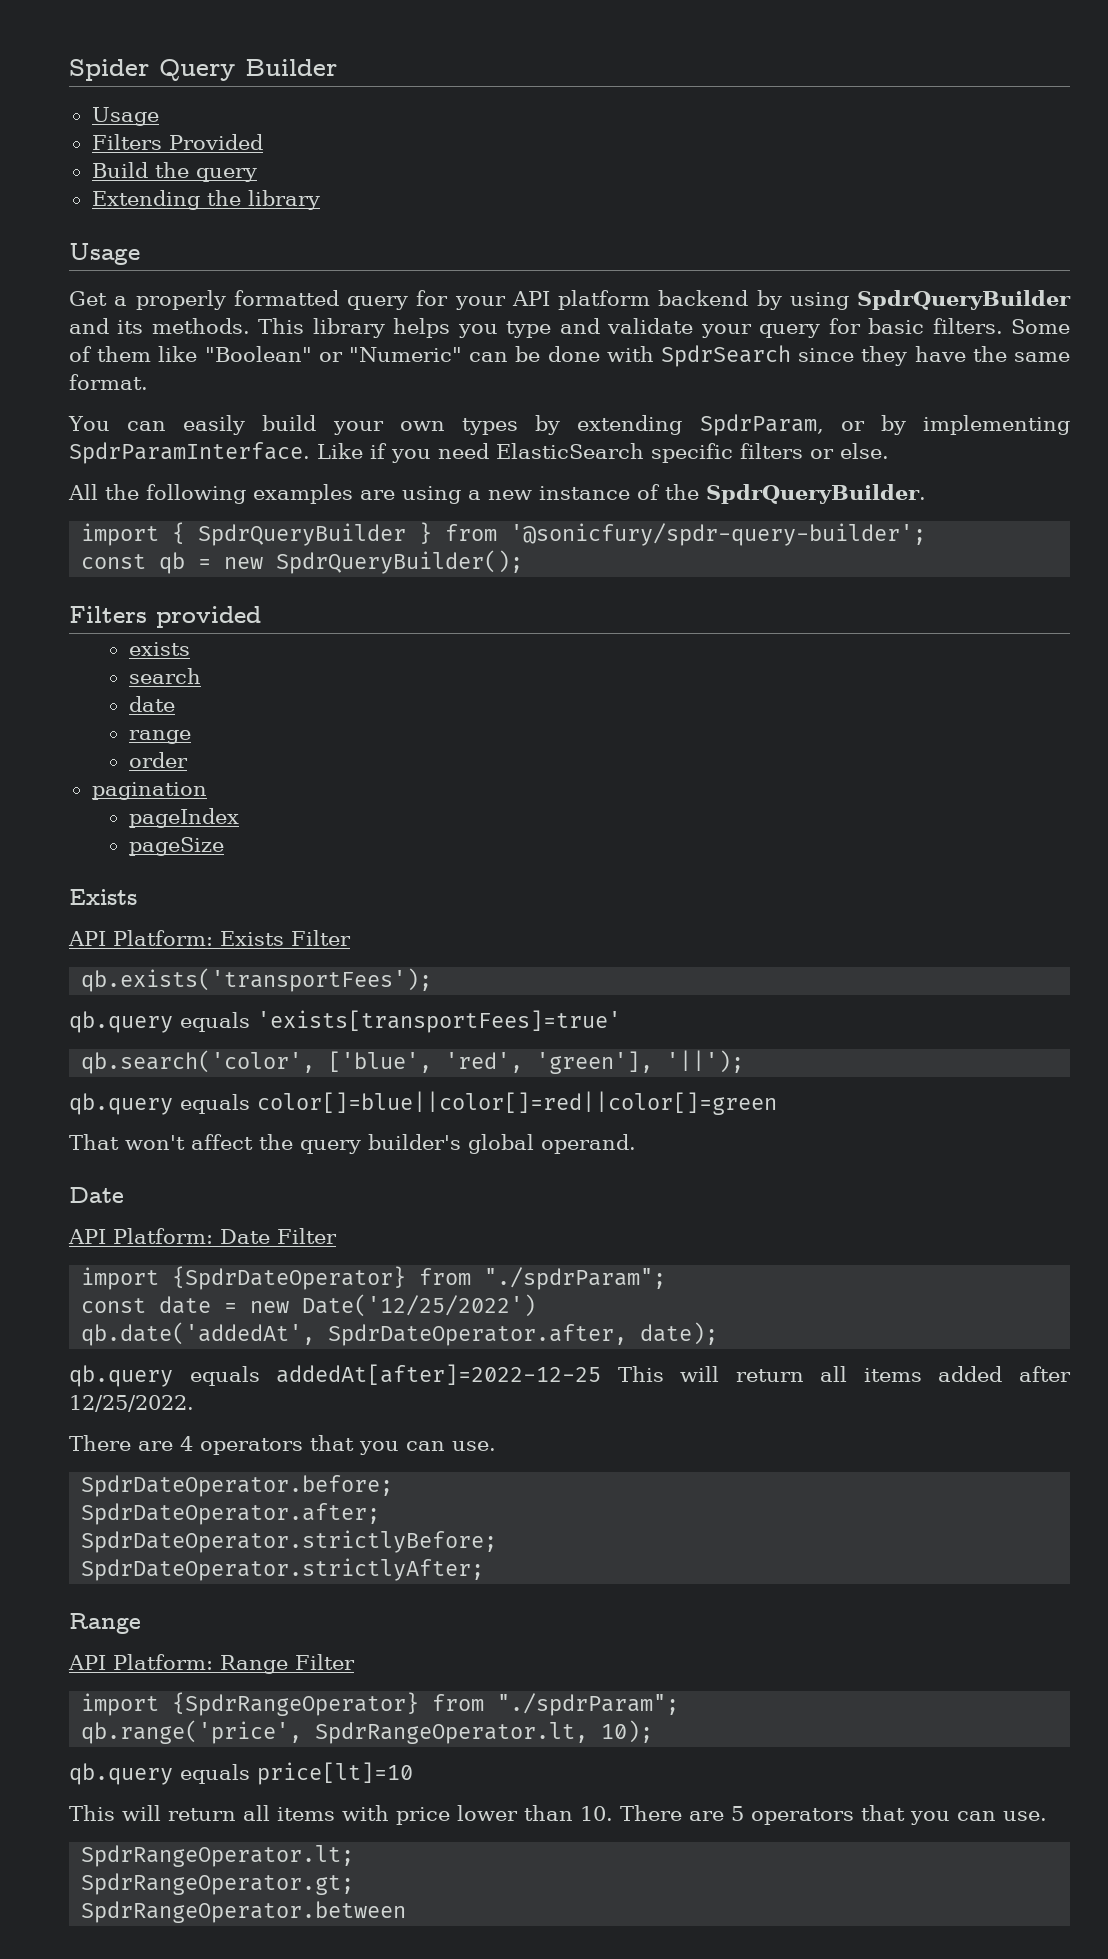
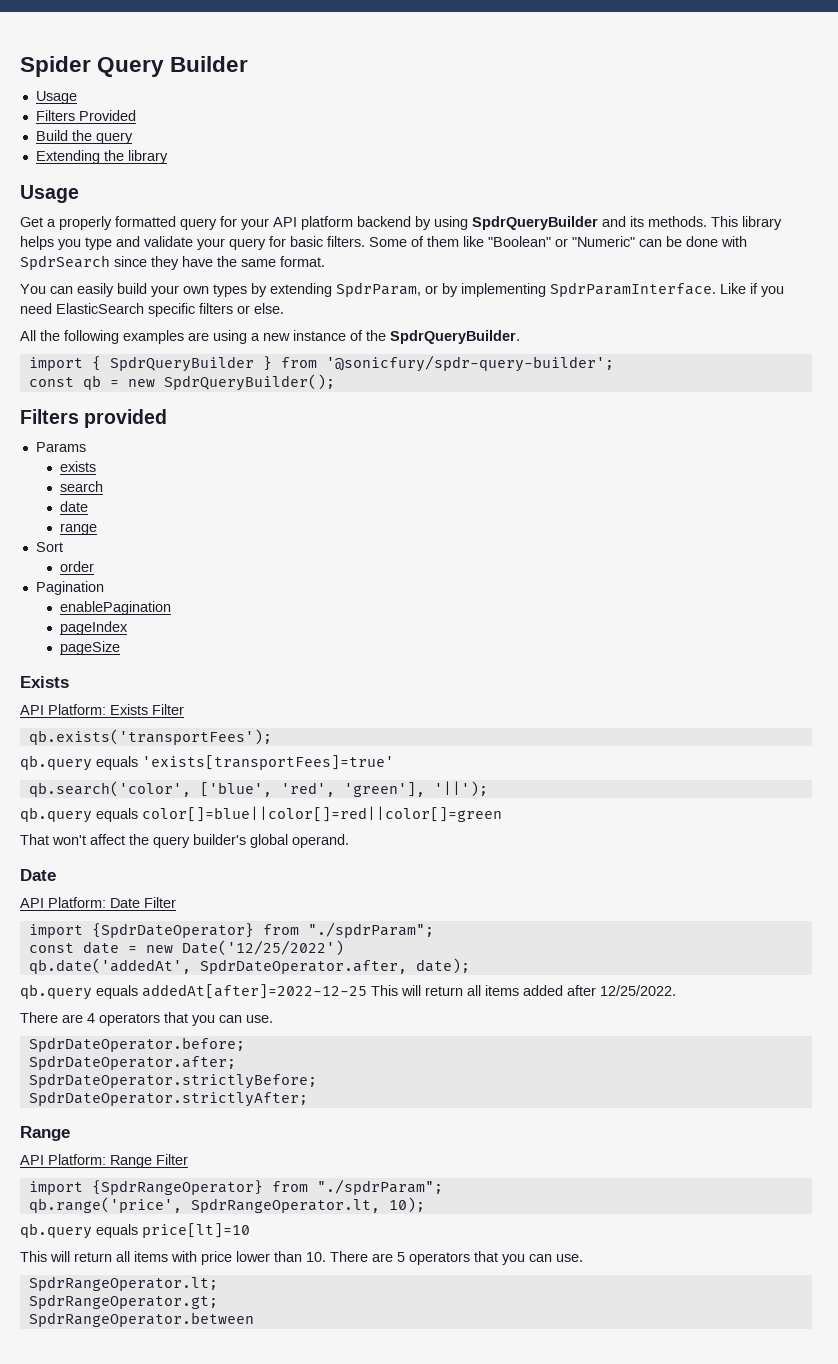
(261, 617) none -> [35,442,86,452] // Params
(191, 737) none -> [35,542,63,552] // Sort
[91,782,207,800] pagination -> [35,581,104,595] [60,601,172,615] Pagination // enablePagination

